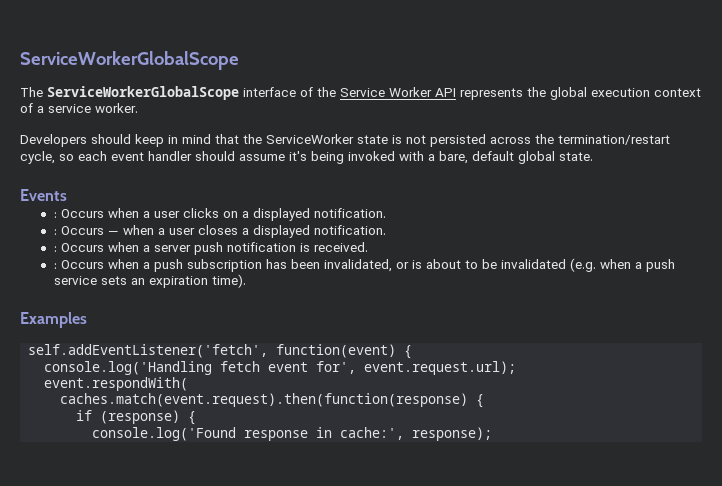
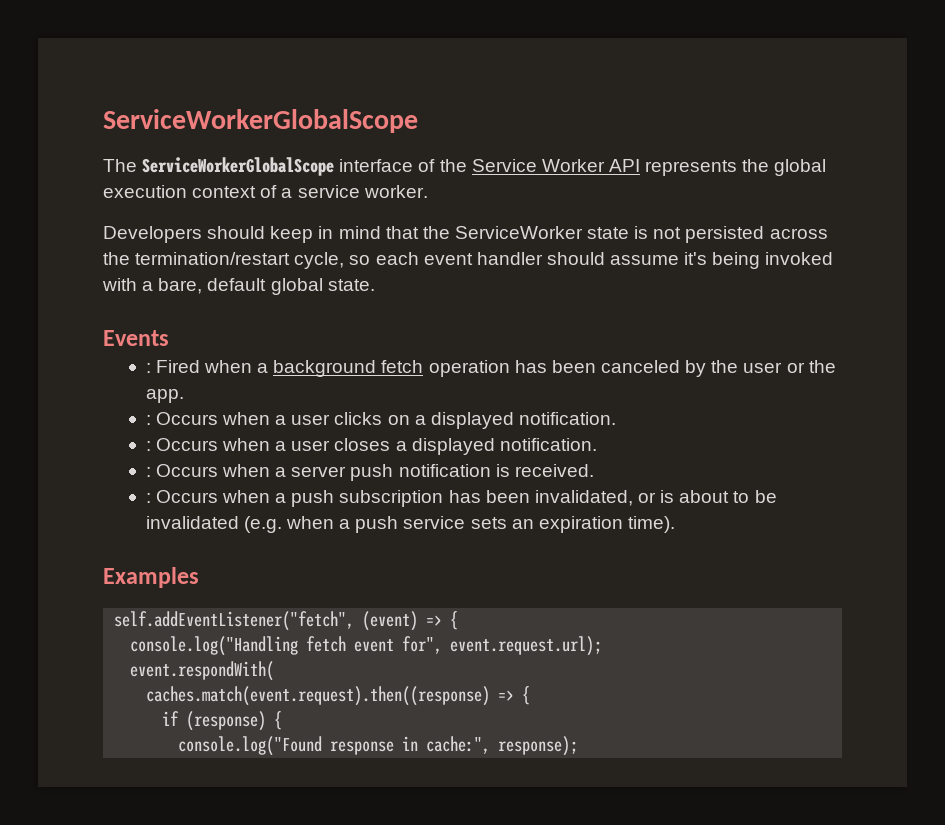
(67, 195) none -> [145,360,836,377] [145,389,184,403] // : Fired when a background fetch operation has been canceled by the user or the app.
[107,231,119,235] — -> (218, 444) none
[28,344,413,359] [44,361,213,375] self.addEventListener('fetch', function(event) { // console.log('Handling -> [114,611,459,631] [130,636,299,656] self.addEventListener("fetch", (event) => { // console.log("Handling
[316,361,357,374] for', -> [402,636,443,654] for",
[60,393,469,407] caches.match(event.request).then(function(response) -> [146,686,515,706] caches.match(event.request).then((response) =>
[92,427,237,441] console.log('Found -> [178,736,323,756] console.log("Found
[340,427,405,440] cache:', -> [426,736,491,754] cache:",

